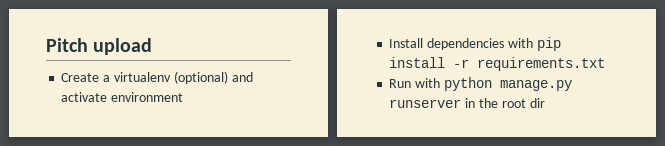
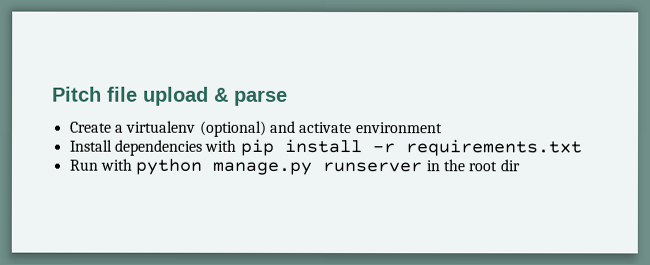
(88, 45) none -> [107,86,138,102] file
(153, 46) none -> [214,87,288,106] & parse

